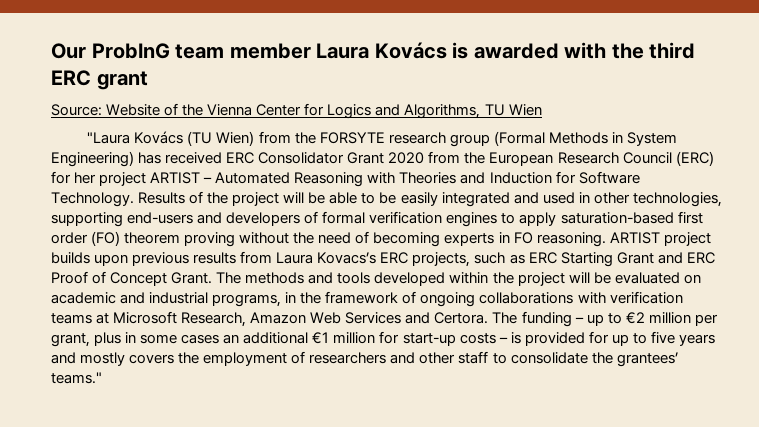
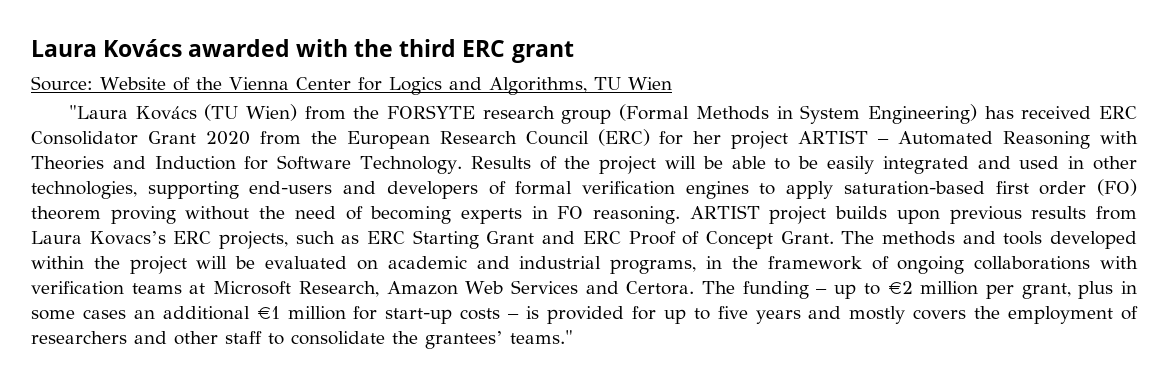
[51,43,311,59] Our ProbInG team member -> (31, 48) none
[452,42,469,59] is -> (183, 48) none

